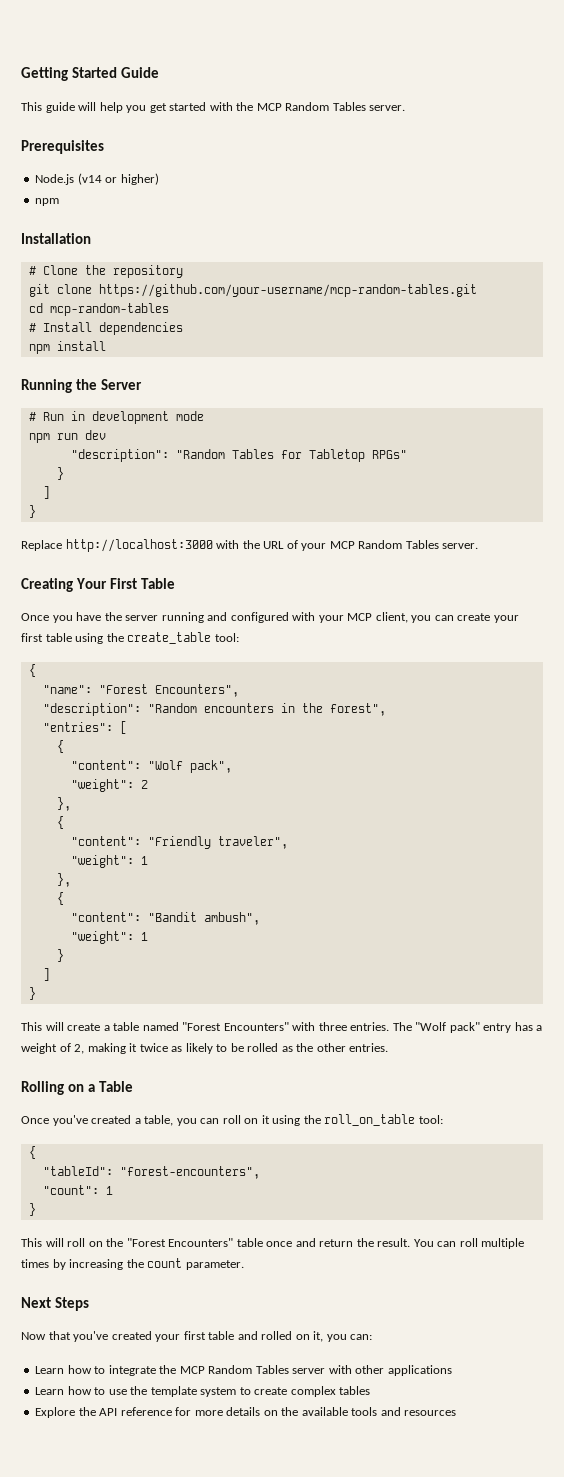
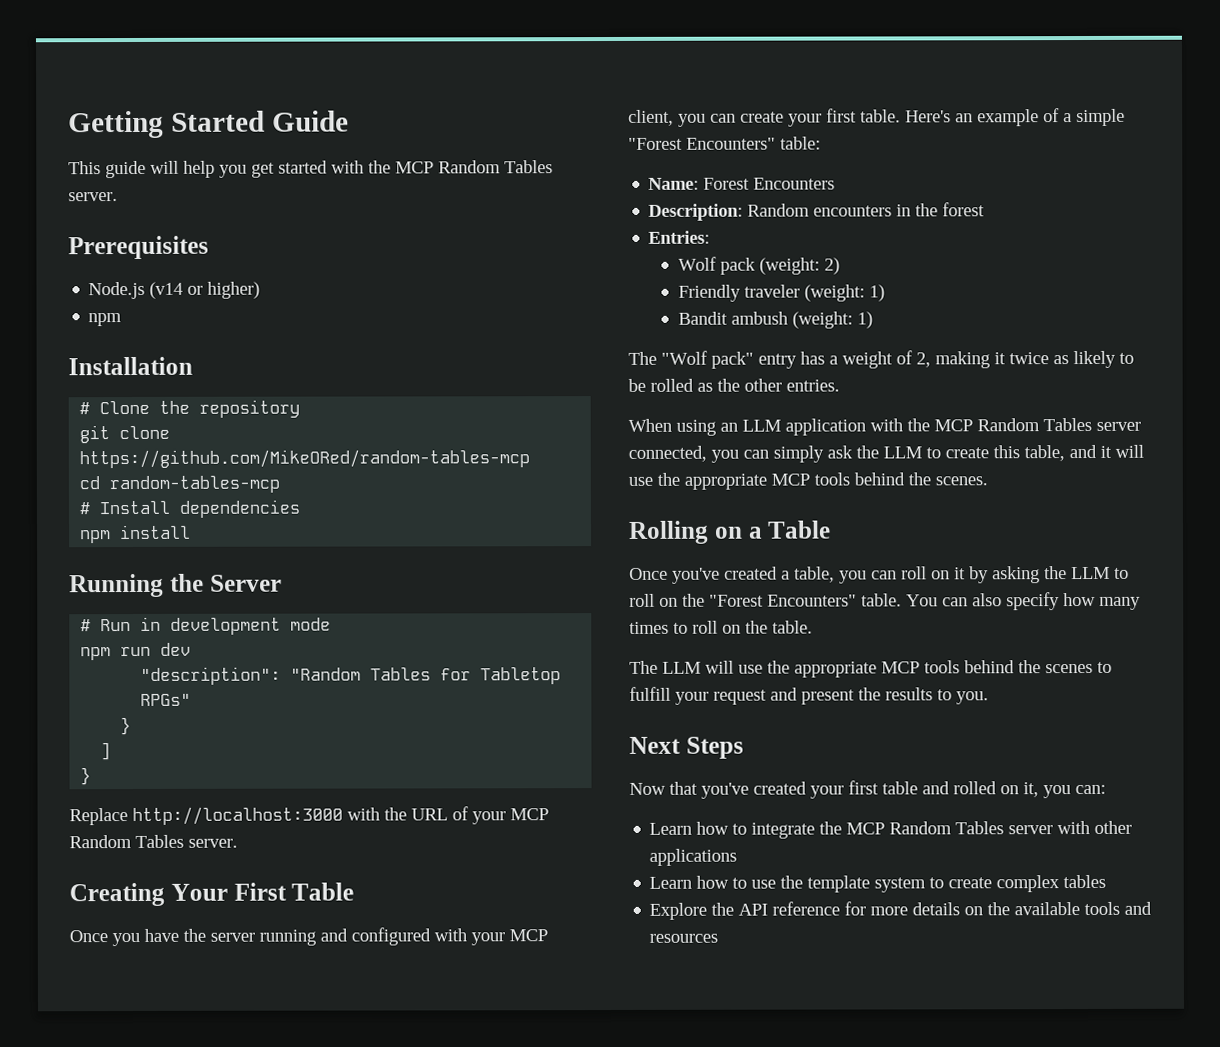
[98,284,477,297] https://github.com/your-username/mcp-random-tables.git -> [79,449,531,469] https://github.com/MikeORed/random-tables-mcp
[49,303,169,316] mcp-random-tables -> [109,475,281,494] random-tables-mcp
[45,632,239,644] [28,664,36,677] [42,684,239,697] [42,703,386,716] [42,721,127,734] [56,740,64,753] [70,760,232,773] [70,779,148,792] [56,797,71,811] [56,816,64,829] [70,836,288,849] [70,855,148,868] [56,873,71,887] [56,892,64,905] [70,912,260,925] [70,931,148,944] [56,949,64,962] [42,968,50,981] [28,987,36,1000] [21,1022,390,1031] table using the create_table tool: // { // "name": "Forest Encounters", // "description": "Random encounters in the forest", // "entries": [ // { // "content": "Wolf pack", // "weight": 2 // }, // { // "content": "Friendly traveler", // "weight": 1 // }, // { // "content": "Bandit ambush", // "weight": 1 // } // ] // } // This will create a table named "Forest Encounters" with three entries. -> [860,108,1125,127] [628,136,821,150] [648,177,836,190] [648,202,986,221] [648,230,711,244] [677,256,840,275] [677,284,885,302] [677,311,873,329] table. Here's an example of a simple "Forest Encounters" table: // Name: Forest Encounters // Description: Random encounters in the forest // Entries: // Wolf pack (weight: 2) // Friendly traveler (weight: 1) // Bandit ambush (weight: 1) //
(389, 1047) none -> [628,417,1141,436] [628,444,1144,463] [628,472,988,490] // When using an LLM application with the MCP Random Tables server connected, you can simply ask the LLM to create this table, and it will use the appropriate MCP tools behind the scenes.
[272,1114,443,1126] [28,1146,36,1159] [42,1166,260,1179] [42,1185,113,1195] [28,1203,36,1216] [21,1238,64,1247] using the roll_on_table tool: // { // "tableId": "forest-encounters", // "count": 1 // } // This will -> [969,566,1129,584] by asking the LLM to
[236,1238,525,1249] [21,1258,244,1270] table once and return the result. You can roll multiple times by increasing the count parameter. -> [861,592,1141,611] [629,620,813,634] [629,660,1112,678] [629,686,989,705] table. You can also specify how many times to roll on the table. // The LLM will use the appropriate MCP tools behind the scenes to fulfill your request and present the results to you.

